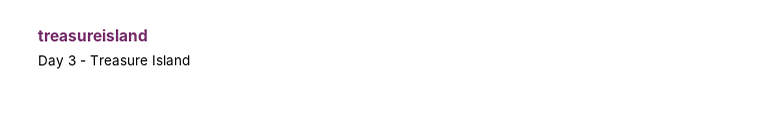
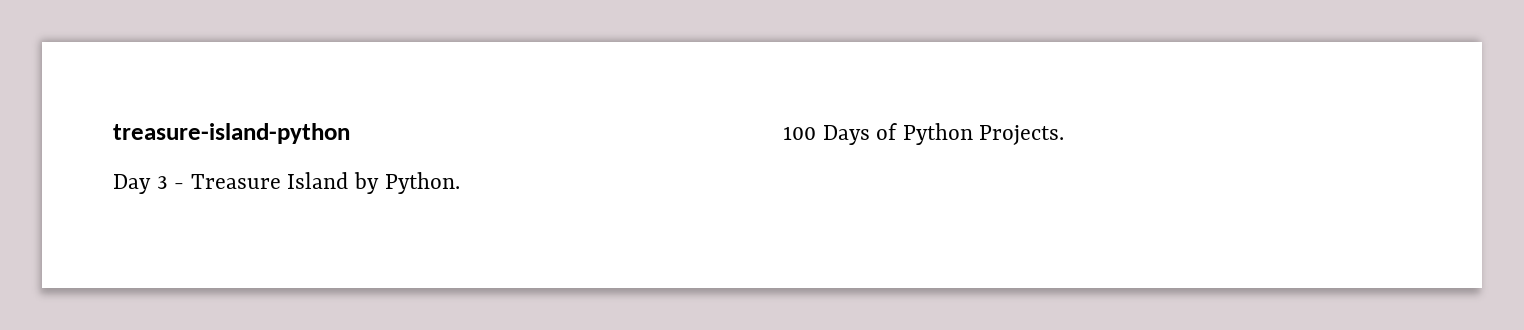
[37,28,148,42] treasureisland -> [113,123,350,144] treasure-island-python
(190, 61) none -> [354,172,460,194] [783,123,1065,145] by Python. // 100 Days of Python Projects.

